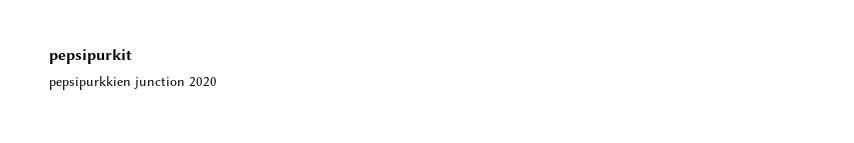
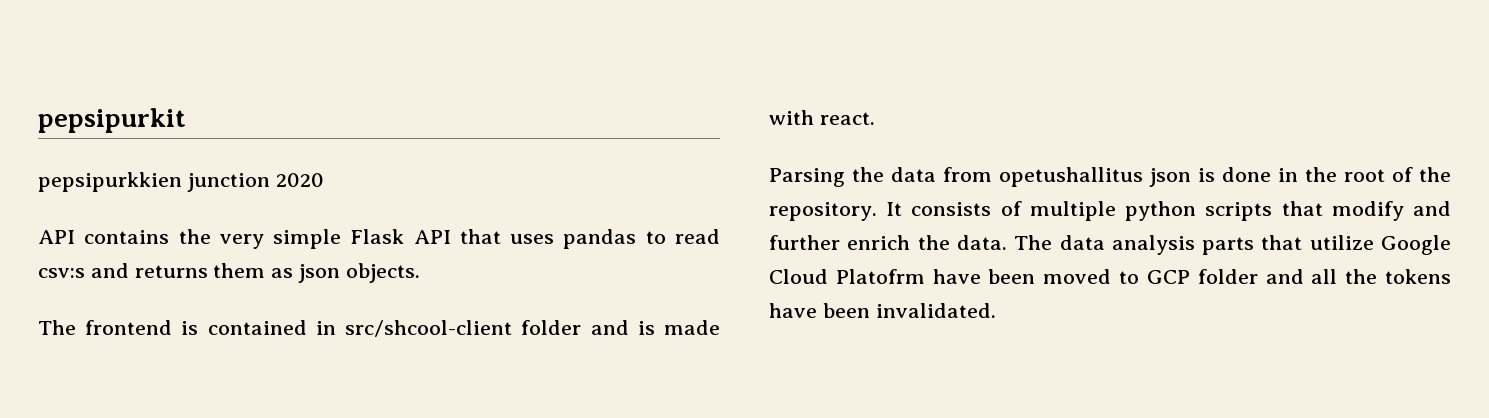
(217, 82) none -> [38,229,720,249] [38,263,420,283] [38,320,720,337] [769,110,875,125] [769,167,1451,187] [769,201,1451,221] [769,235,1451,255] [769,269,1451,284] [769,303,996,318] // API contains the very simple Flask API that uses pandas to read csv:s and returns them as json objects. // The frontend is contained in src/shcool-client folder and is made with react. // Parsing the data from opetushallitus json is done in the root of the repository. It consists of multiple python scripts that modify and further enrich the data. The data analysis parts that utilize Google Cloud Platofrm have been moved to GCP folder and all the tokens have been invalidated.

